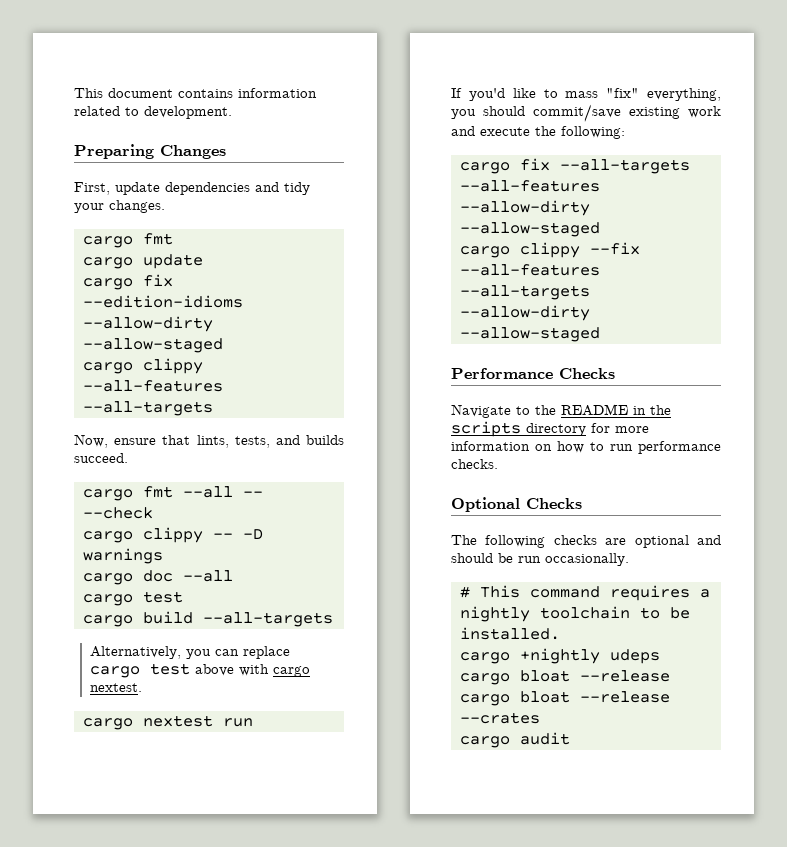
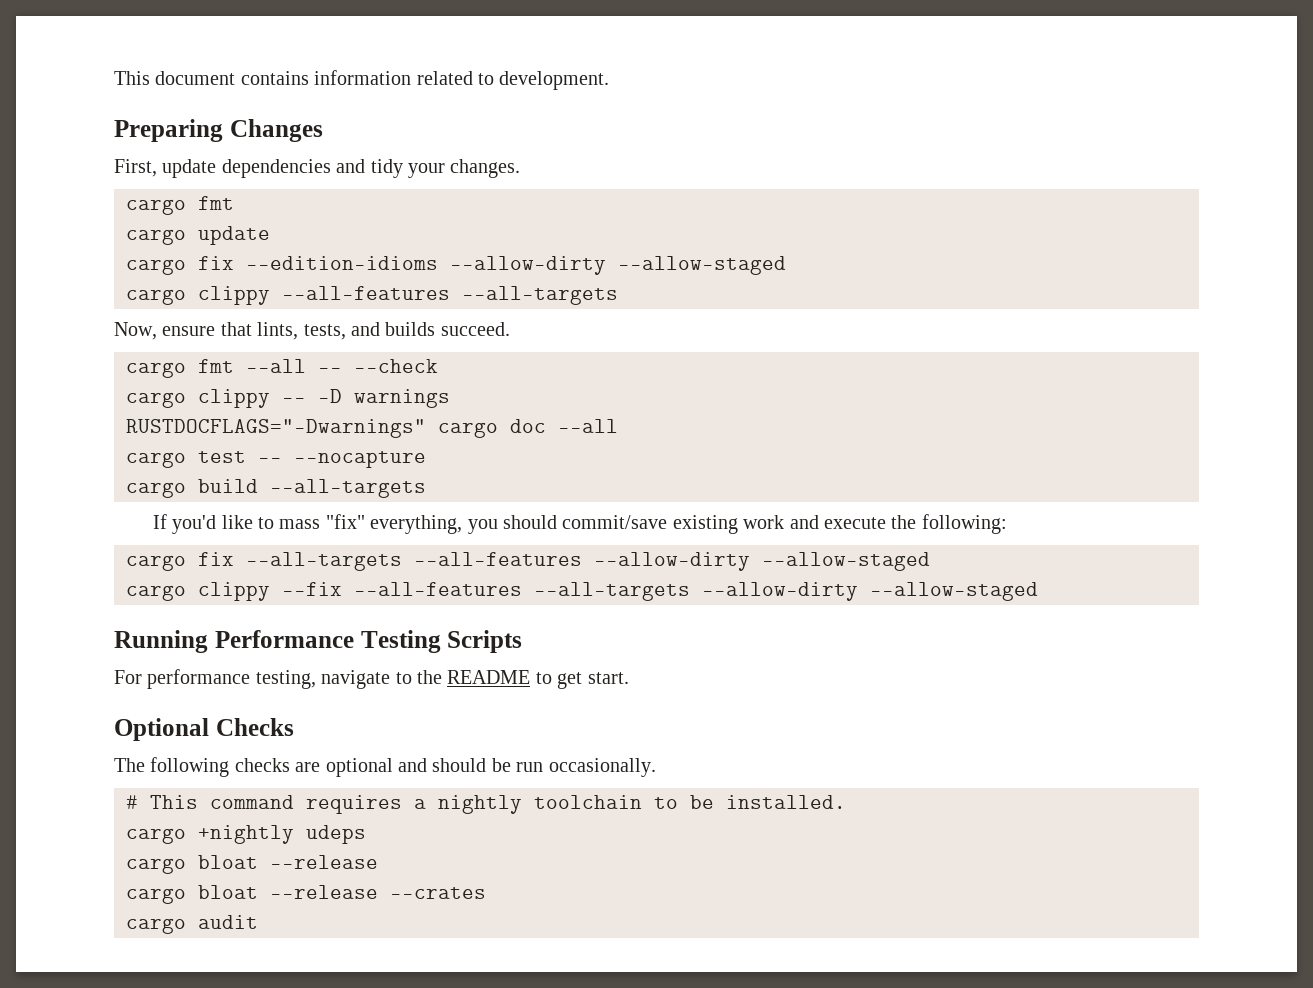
(163, 556) none -> [126,419,426,438] RUSTDOCFLAGS="-Dwarnings"
(183, 597) none -> [258,451,426,468] -- --nocapture
[89,646,290,659] [89,663,310,678] [89,683,142,692] [82,715,253,730] // Alternatively, you can replace cargo test above with cargo nextest. // cargo nextest run -> (426, 488) none
[451,368,615,379] [451,404,671,418] [451,421,649,437] [451,441,721,454] [451,459,498,469] Performance Checks // Navigate to the README in the scripts directory for more information on how to run performance checks. -> [114,630,523,653] [114,669,629,689] Running Performance Testing Scripts // For performance testing, navigate to the README to get start.

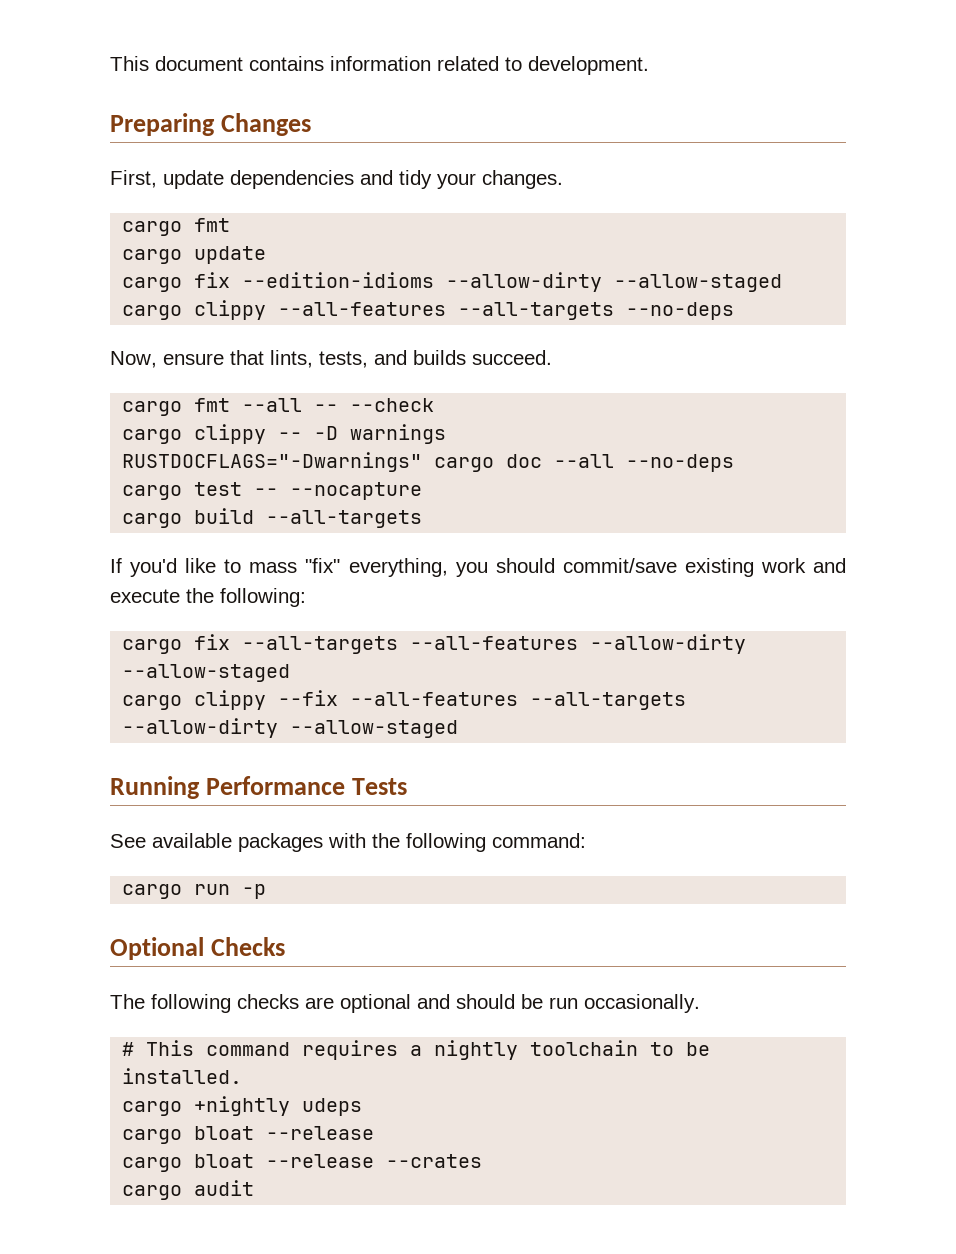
(618, 295) none -> [626,302,735,320] --no-deps
(618, 426) none -> [626,454,735,472] --no-deps
[360,630,523,653] [114,669,629,689] Testing Scripts // For performance testing, navigate to the README to get start. -> [351,778,407,795] [110,833,586,852] [122,884,267,899] Tests // See available packages with the following command: // cargo run -p

